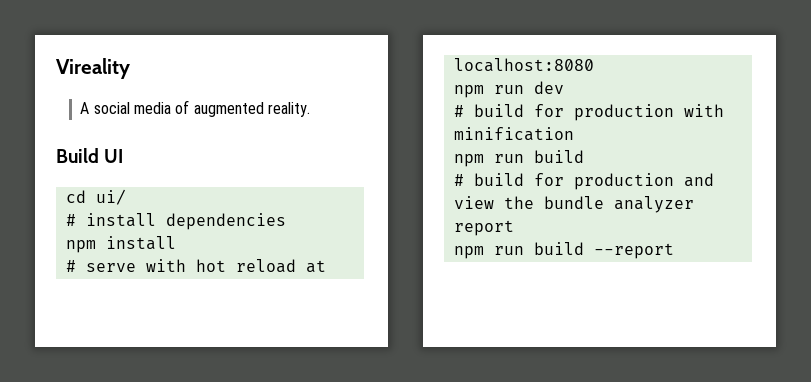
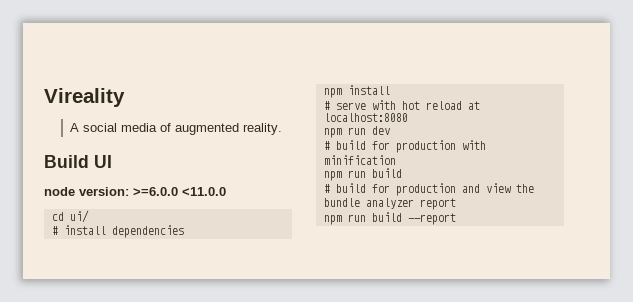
(124, 156) none -> [44,187,226,196] // node version: >=6.0.0 <11.0.0

